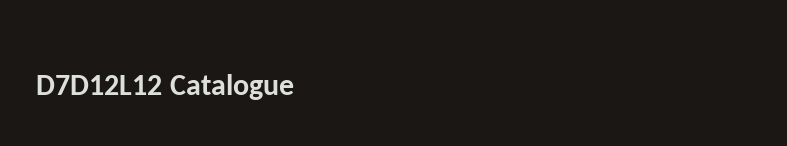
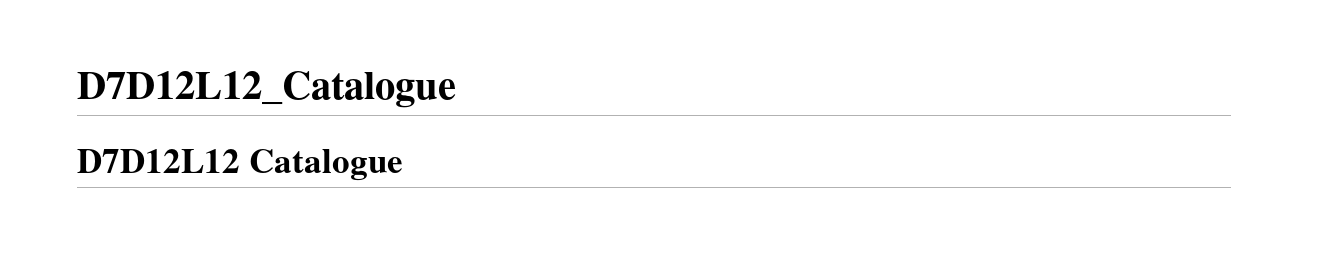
(36, 85) none -> [77,71,456,108] D7D12L12_Catalogue //

